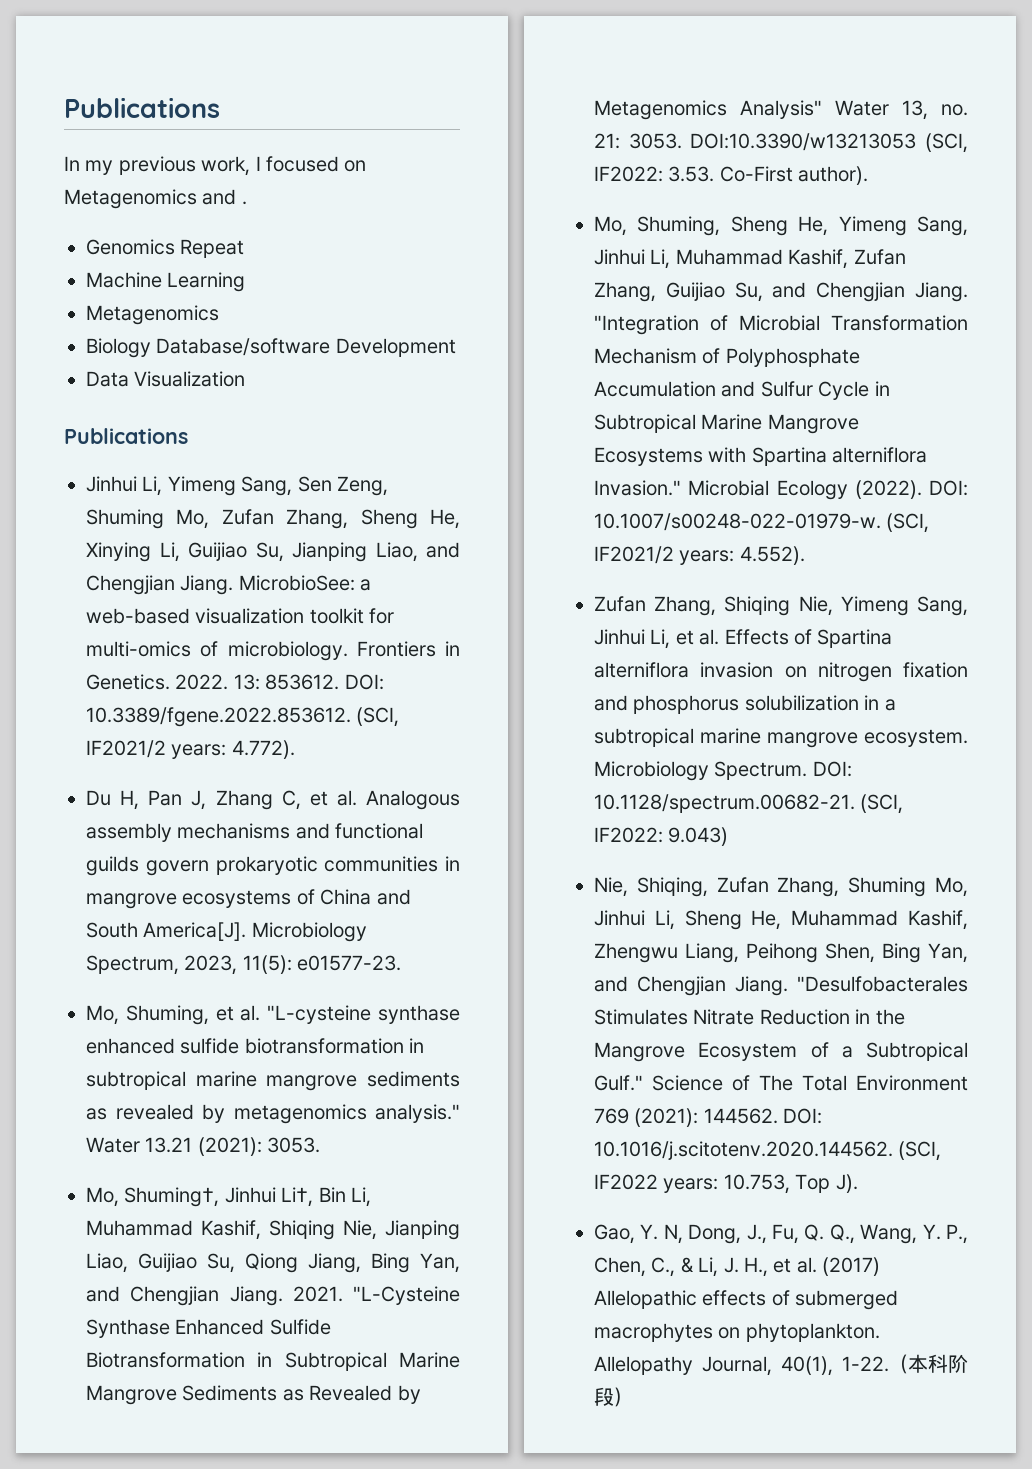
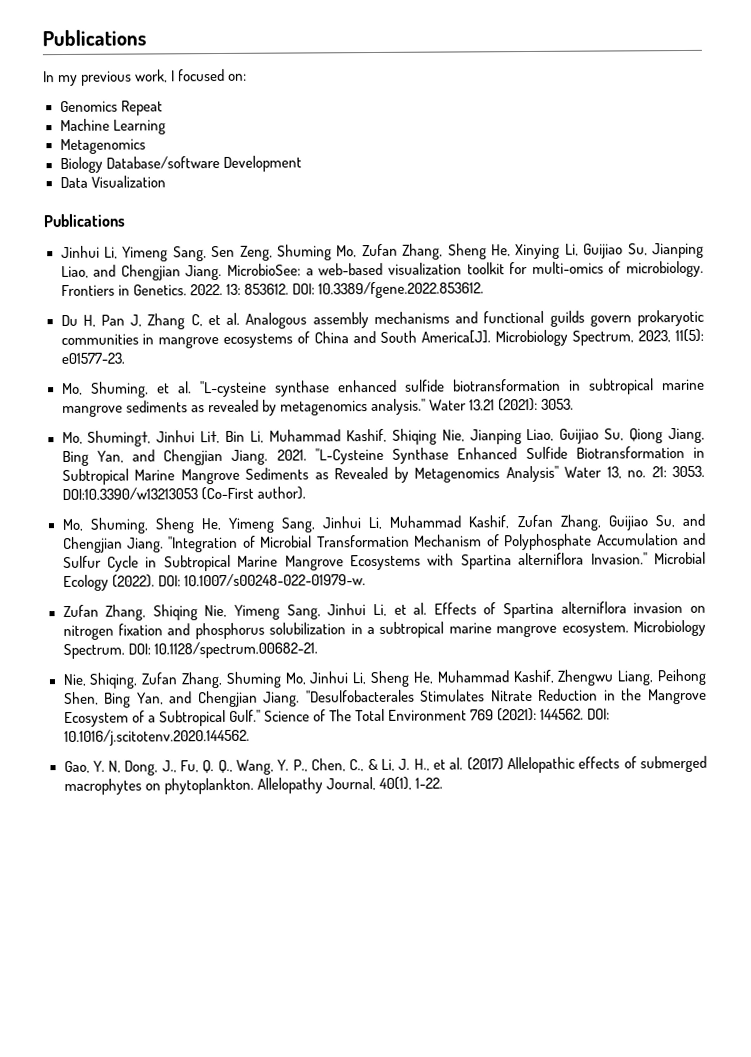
[344,160,367,172] [64,189,247,209] on Metagenomics and . -> [228,73,248,81] on:
[356,707,400,727] [86,740,295,759] (SCI, IF2021/2 years: 4.772). -> (484, 290) none
[925,133,968,153] [594,166,793,182] (SCI, IF2022: 3.53. Co-First -> [200,486,254,501] (Co-First
[886,513,930,533] [594,546,805,565] (SCI, IF2021/2 years: 4.552). -> (366, 580) none
[860,794,904,814] [594,827,729,846] (SCI, IF2022: 9.043) -> (318, 650) none
[898,1141,942,1161] [594,1174,858,1194] (SCI, IF2022 years: 10.753, Top J). -> (250, 737) none
[889,1354,968,1374] [594,1387,633,1407] （本科阶段） -> (443, 783) none

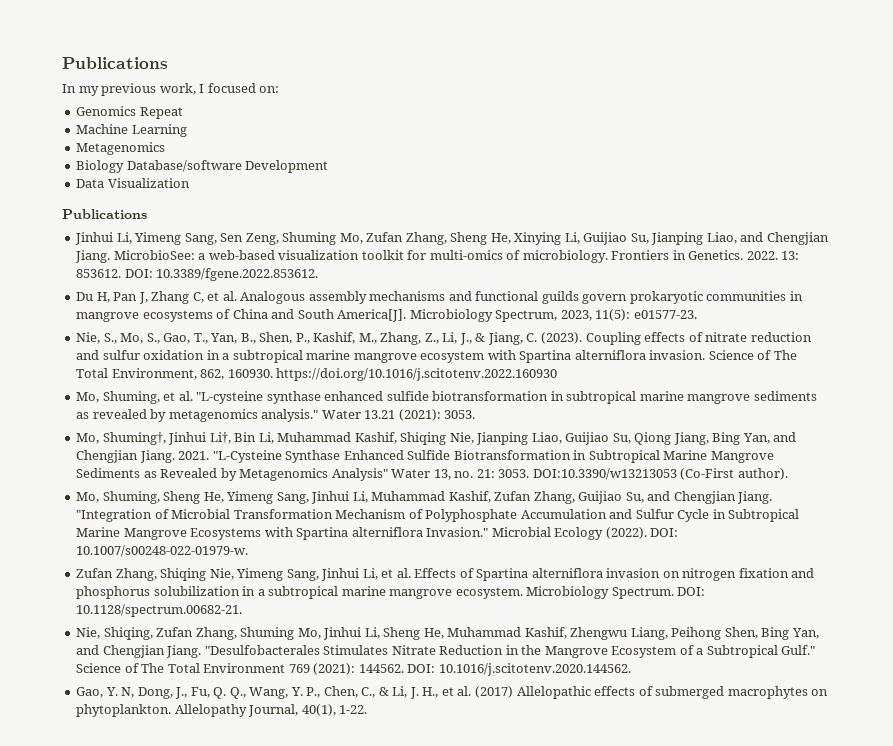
(125, 358) none -> [76,332,812,345] [76,350,797,363] [76,368,558,381] // Nie, S., Mo, S., Gao, T., Yan, B., Shen, P., Kashif, M., Zhang, Z., Li, J., & Jiang, C. (2023). Coupling effects of nitrate reduction and sulfur oxidation in a subtropical marine mangrove ecosystem with Spartina alterniflora invasion. Science of The Total Environment, 862, 160930. https://doi.org/10.1016/j.scitotenv.2022.160930

